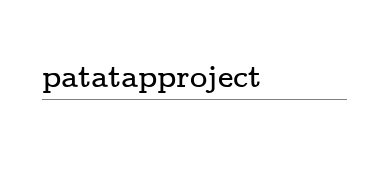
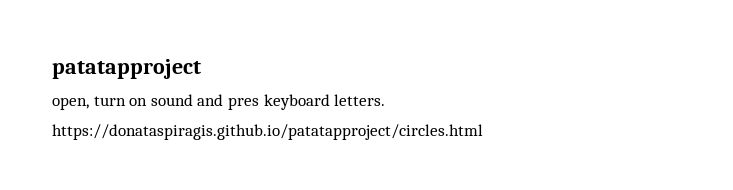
(261, 79) none -> [52,94,386,110] [52,124,483,140] // open, turn on sound and pres keyboard letters. // https://donataspiragis.github.io/patatapproject/circles.html

